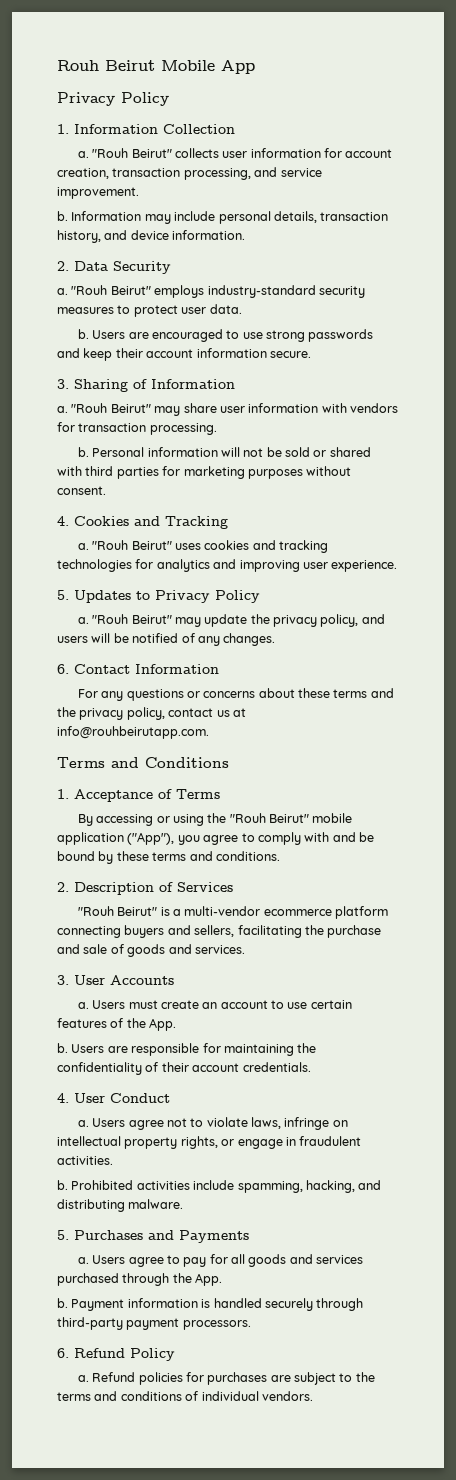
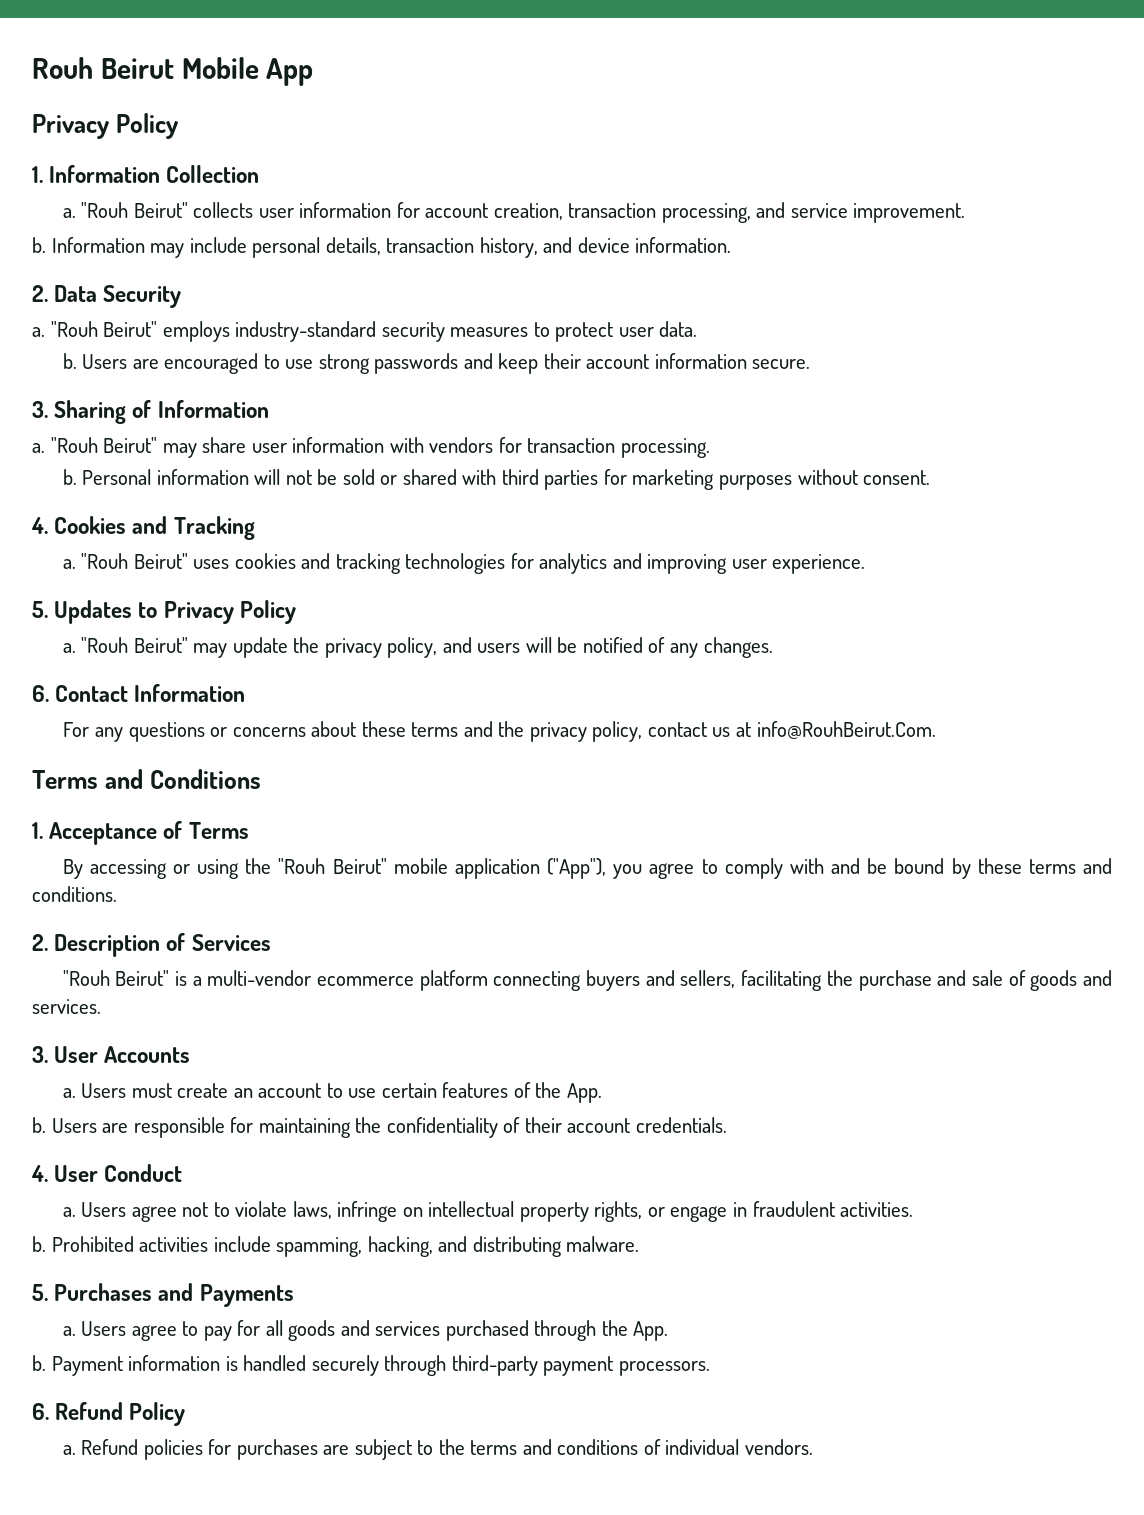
[57,726,209,739] info@rouhbeirutapp.com. -> [756,721,936,739] info@RouhBeirut.Com.

